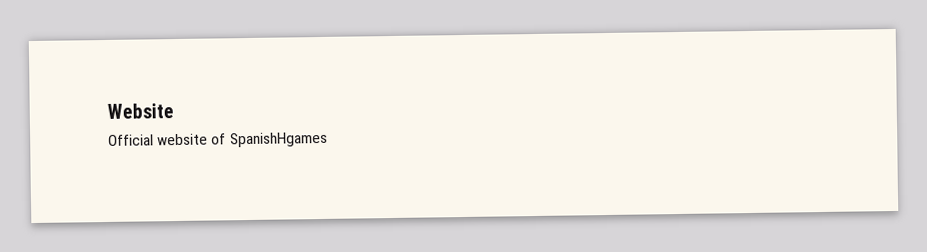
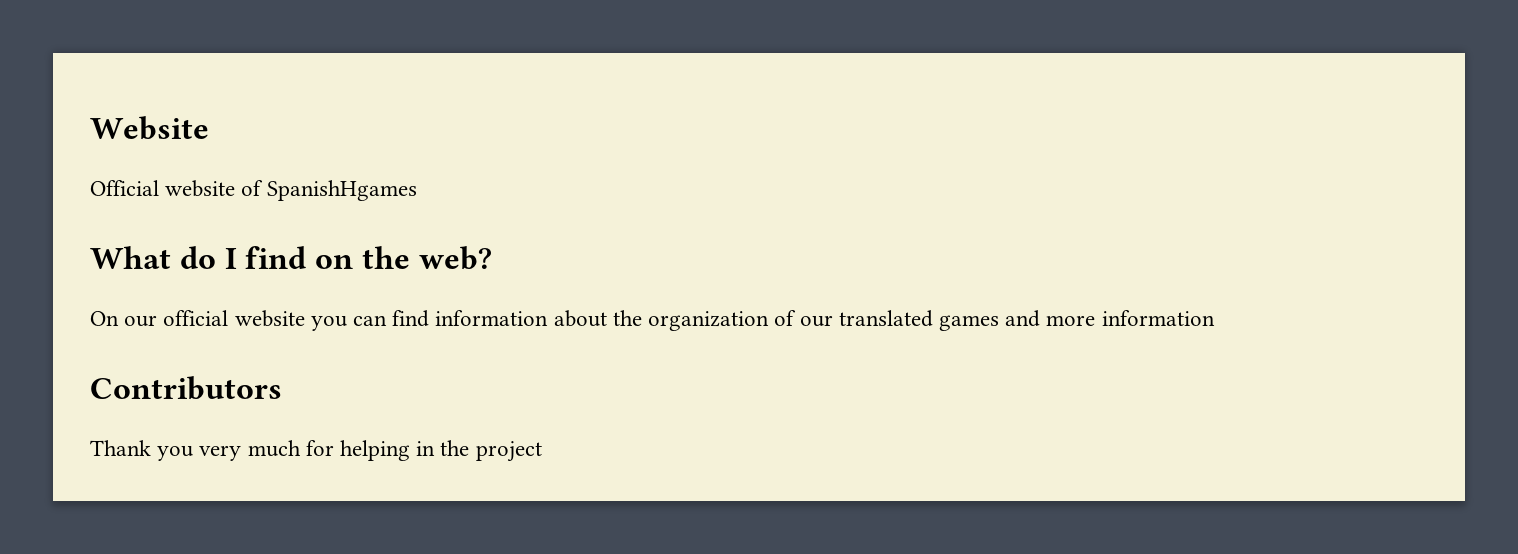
(328, 139) none -> [90,246,492,270] [90,310,1215,331] [90,376,282,400] [90,440,542,462] // What do I find on the web? // On our official website you can find information about the organization of our translated games and more information // Contributors // Thank you very much for helping in the project

